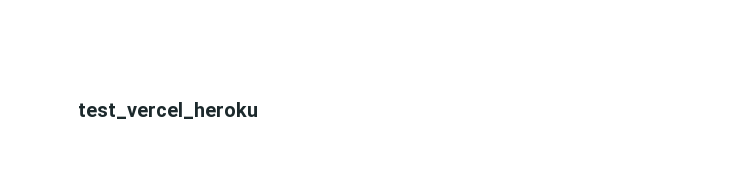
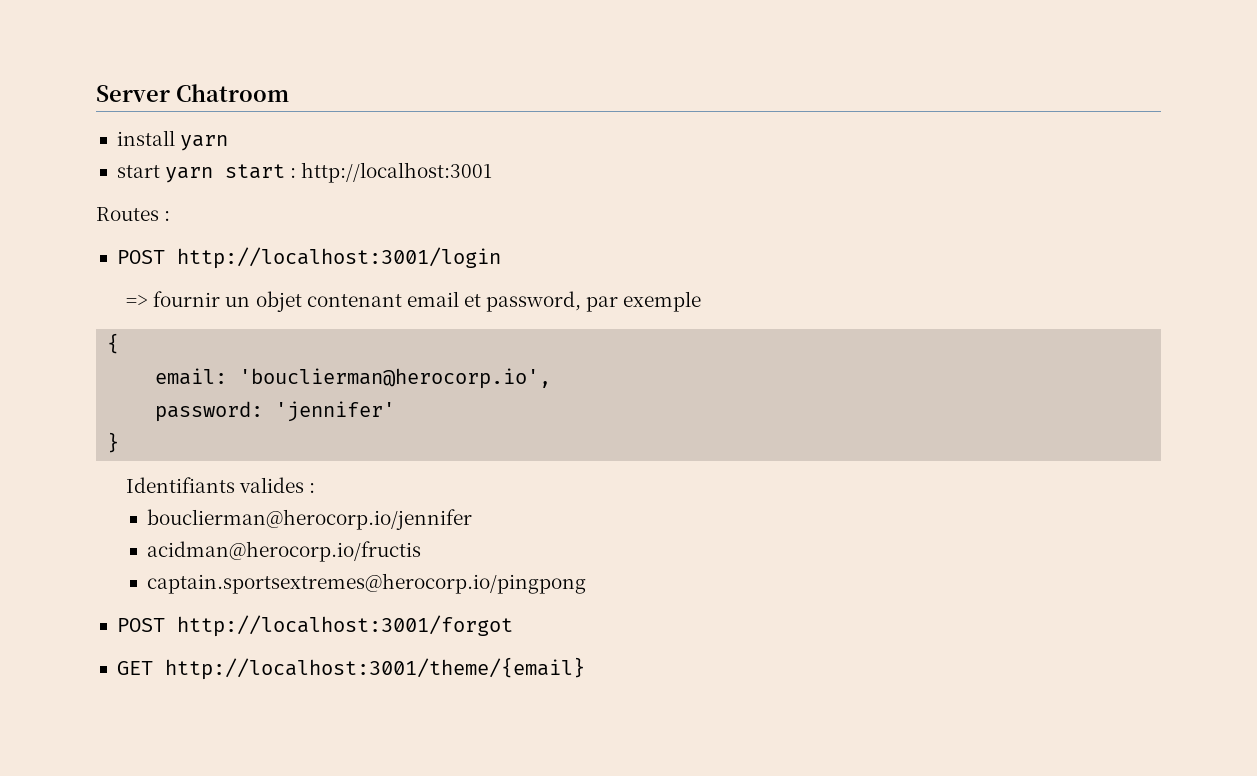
[78,102,258,119] test_vercel_heroku -> [96,84,289,102] [116,130,229,151] [116,162,493,183] [96,207,171,221] [116,247,501,269] [126,291,702,312] [107,333,120,354] [155,368,552,389] [155,401,396,422] [107,432,120,453] [126,477,316,493] [147,509,473,530] [147,541,422,562] [147,573,587,594] [116,615,513,637] [116,657,585,680] Server Chatroom // install yarn // start yarn start : http://localhost:3001 // Routes : // POST http://localhost:3001/login // => fournir un objet contenant email et password, par exemple // { // email: 'bouclierman@herocorp.io', // password: 'jennifer' // } // Identifiants valides : // bouclierman@herocorp.io/jennifer // acidman@herocorp.io/fructis // captain.sportsextremes@herocorp.io/pingpong // POST http://localhost:3001/forgot // GET http://localhost:3001/theme/{email}

